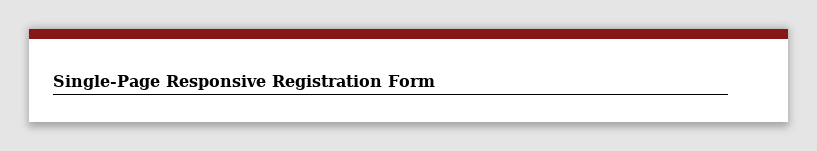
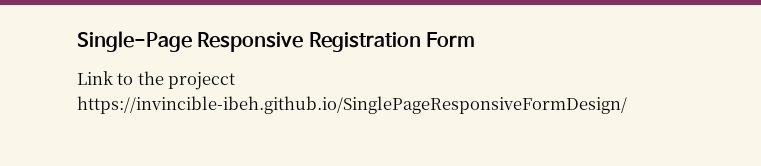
(435, 81) none -> [77,71,236,90] [77,96,627,114] // Link to the projecct https://invincible-ibeh.github.io/SinglePageResponsiveFormDesign/

